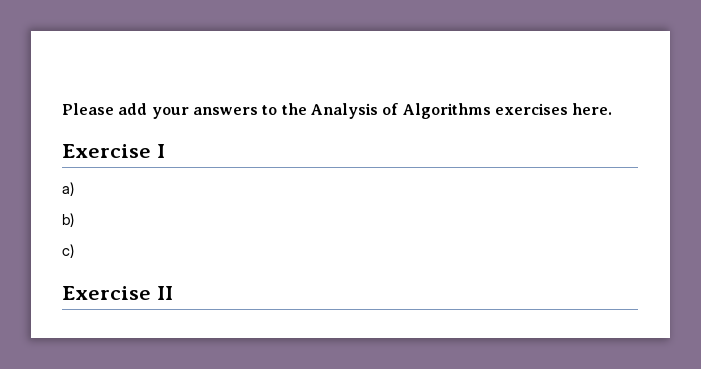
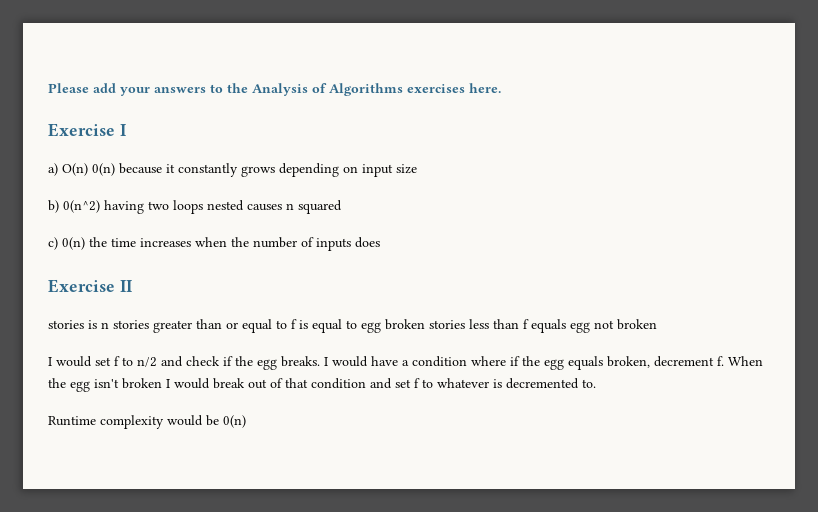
[62,213,74,227] [62,244,74,258] [62,286,173,300] // b) // c) // Exercise II -> [62,163,417,177] [48,200,342,214] [48,237,380,251] [48,279,133,293] [48,319,657,333] [48,356,763,370] [48,378,596,392] [48,415,246,429] O(n) 0(n) because it constantly grows depending on input size // b) 0(n^2) having two loops nested causes n squared // c) 0(n) the time increases when the number of inputs does // Exercise II // stories is n stories greater than or equal to f is equal to egg broken stories less than f equals egg not broken // I would set f to n/2 and check if the egg breaks. I would have a condition where if the egg equals broken, decrement f. When the egg isn't broken I would break out of that condition and set f to whatever is decremented to. // Runtime complexity would be 0(n)

